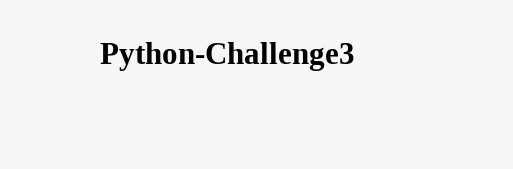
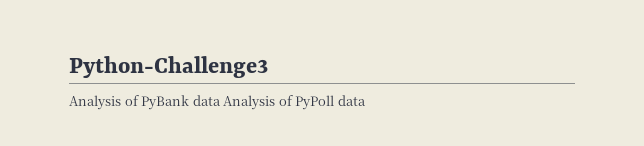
(355, 56) none -> [69,95,366,110] // Analysis of PyBank data Analysis of PyPoll data

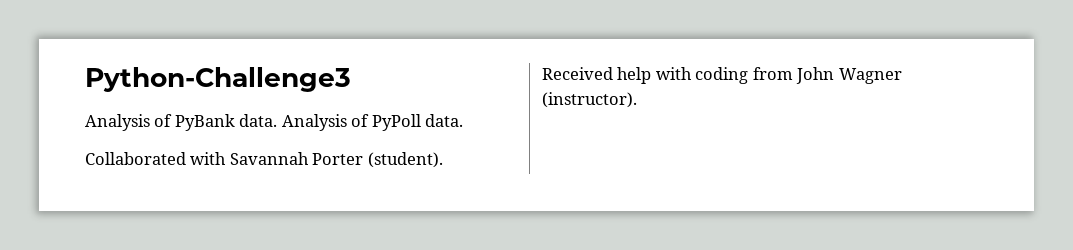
[192,95,221,106] data -> [239,114,278,127] data.
[337,95,366,106] data -> [425,114,464,127] [85,152,443,168] [542,67,902,84] [542,92,637,108] data. // Collaborated with Savannah Porter (student). Received help with coding from John Wagner (instructor).

